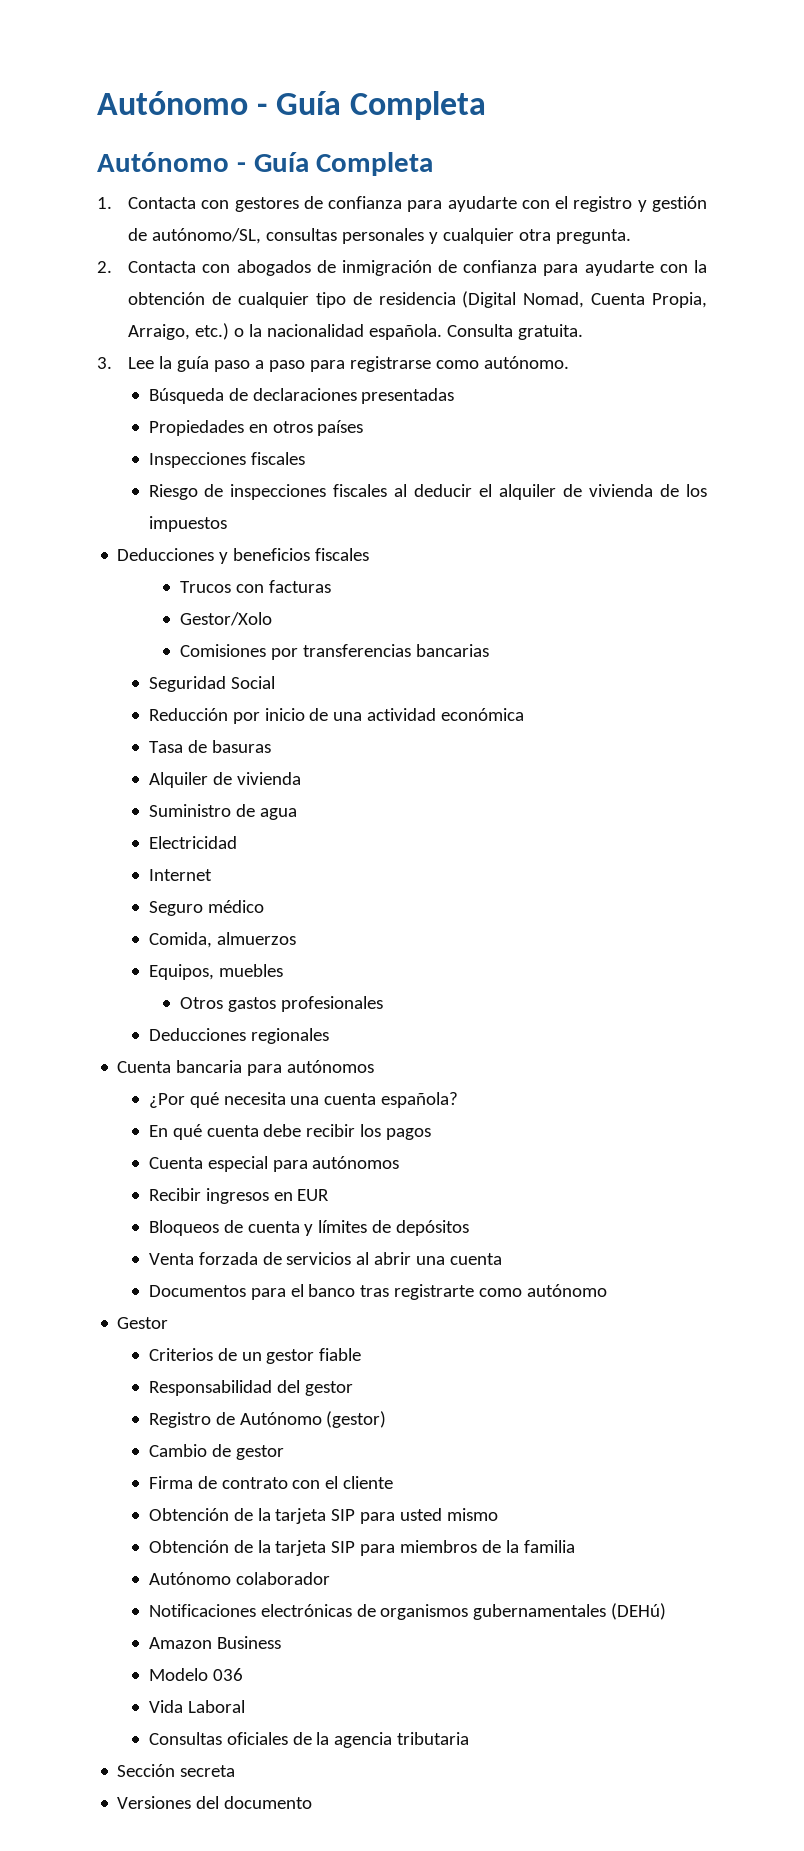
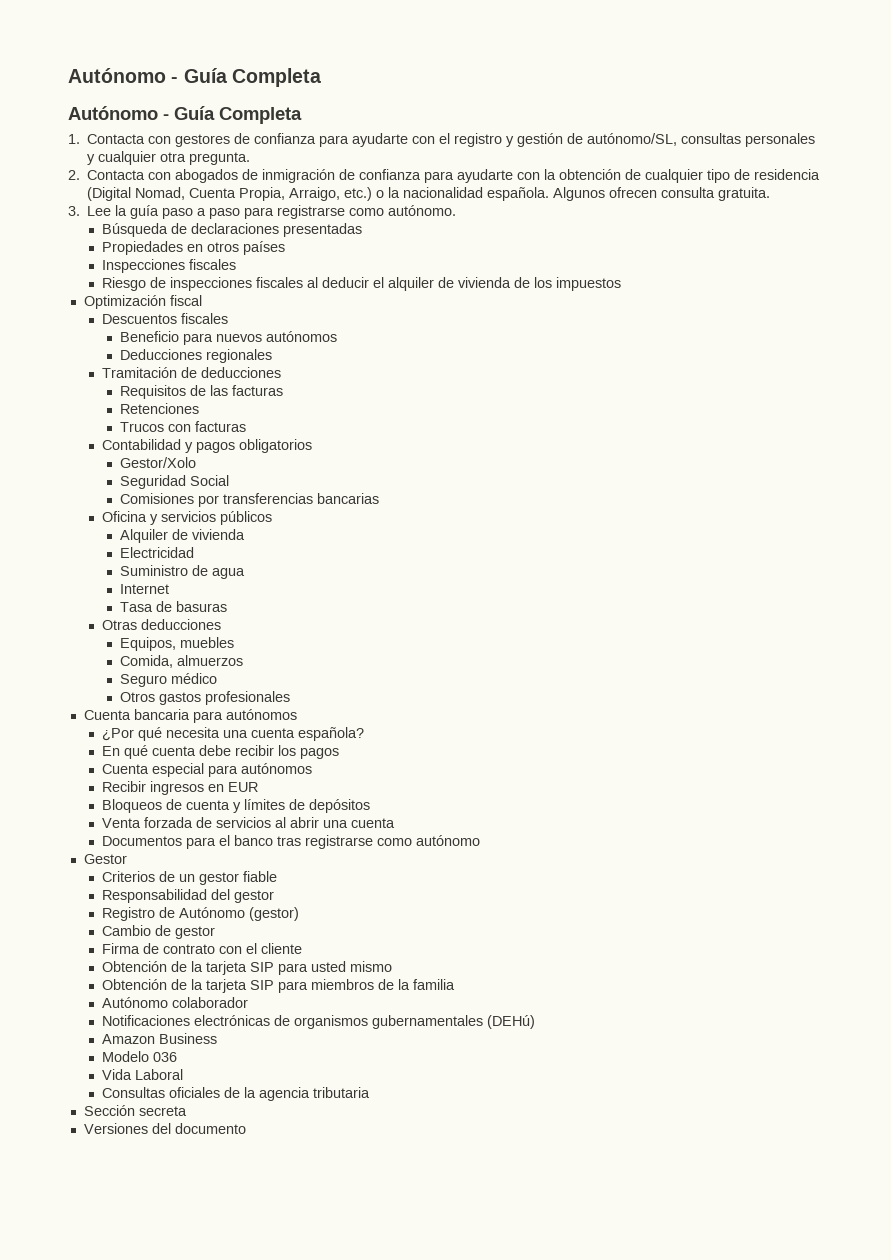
[447,324,514,337] Consulta -> [553,187,716,201] Algunos ofrecen consulta
[117,548,370,564] Deducciones y beneficios fiscales -> [83,295,202,309] [101,313,228,324] [119,331,337,345] [119,349,272,363] [101,367,281,378] [119,385,283,399] [119,403,199,414] Optimización fiscal // Descuentos fiscales // Beneficio para nuevos autónomos // Deducciones regionales // Tramitación de deducciones // Requisitos de las facturas // Retenciones
(331, 586) none -> [101,439,312,453] // Contabilidad y pagos obligatorios
(272, 619) none -> [119,475,229,489] // Seguridad Social
[148,676,275,692] [148,708,525,724] [148,740,271,753] [148,772,301,788] [148,804,297,820] [148,836,237,849] [148,869,212,881] [148,900,264,916] [148,932,296,948] [148,964,283,980] Seguridad Social // Reducción por inicio de una actividad económica // Tasa de basuras // Alquiler de vivienda // Suministro de agua // Electricidad // Internet // Seguro médico // Comida, almuerzos // Equipos, muebles -> [101,511,272,525] [119,529,245,543] [119,547,194,558] [119,565,245,579] [119,584,169,594] [119,601,227,612] [101,619,221,630] [119,637,234,651] [119,655,243,668] [119,673,217,687] Oficina y servicios públicos // Alquiler de vivienda // Electricidad // Suministro de agua // Internet // Tasa de basuras // Otras deducciones // Equipos, muebles // Comida, almuerzos // Seguro médico
[148,1028,329,1044] // Deducciones regionales -> (290, 698) none
[394,1284,475,1300] registrarte -> [304,835,373,849] registrarse

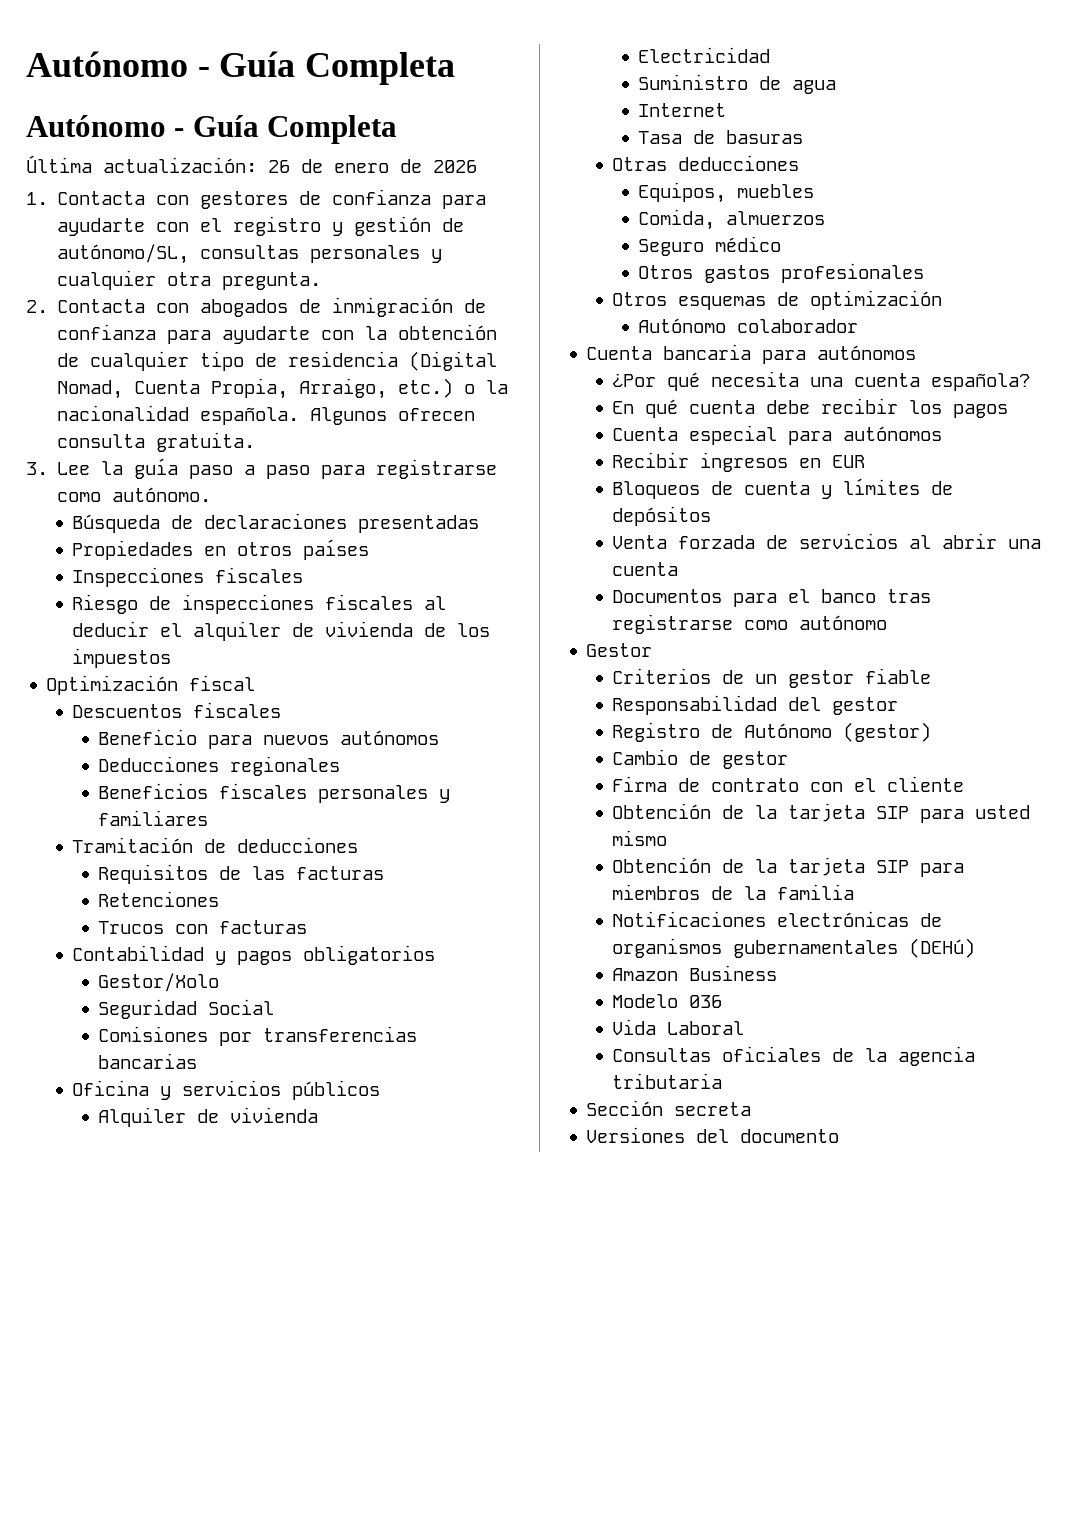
(302, 115) none -> [26,155,477,173] // Última actualización: 26 de enero de 2026
(272, 356) none -> [98,783,451,803] [98,810,209,826] // Beneficios fiscales personales y familiares
(290, 698) none -> [612,290,943,310] [638,318,859,333] // Otros esquemas de optimización // Autónomo colaborador
[101,997,248,1008] // Autónomo colaborador -> (855, 892) none

